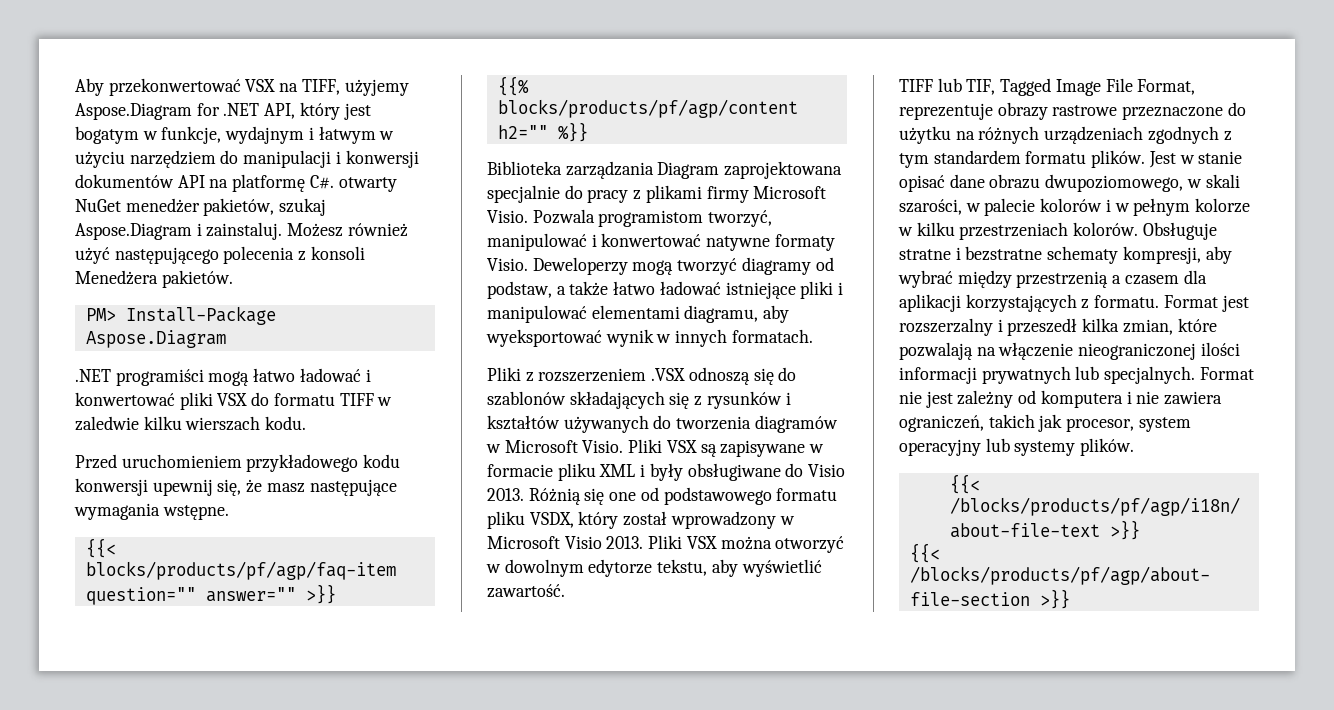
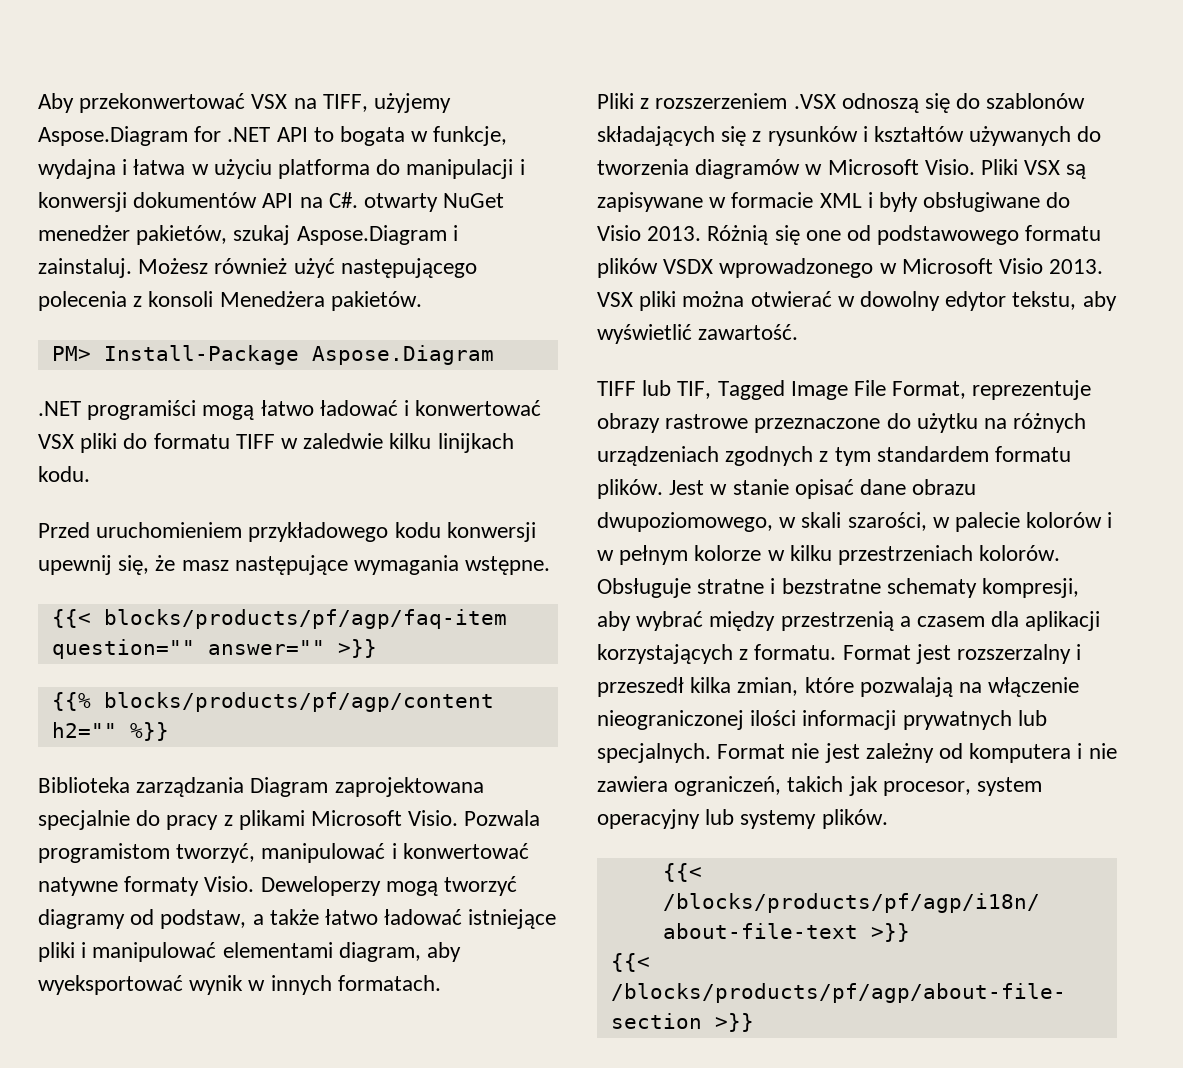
[264,102,371,120] [75,126,376,144] API, który jest bogatym w funkcje, wydajnym i łatwym -> [276,126,508,146] [38,159,186,179] API to bogata w funkcje, wydajna i łatwa
[129,150,216,168] narzędziem -> [278,159,371,179] platforma
[232,174,306,192] platformę -> (323, 202) none
[179,392,248,410] pliki VSX -> [38,433,118,453] VSX pliki
[185,416,261,431] wierszach -> [437,433,514,453] linijkach
[706,186,749,203] firmy -> (305, 820) none
[684,305,759,323] diagramu, -> [338,942,421,962] diagram,
[557,463,596,481] pliku -> (814, 200) none
[487,511,795,529] [487,535,845,553] [486,559,653,577] pliku VSDX, który został wprowadzony w Microsoft Visio 2013. Pliki VSX można otworzyć w dowolnym edytorze -> [597,258,1104,278] [597,291,1007,311] plików VSDX wprowadzonego w Microsoft Visio 2013. VSX pliki można otwierać w dowolny edytor

